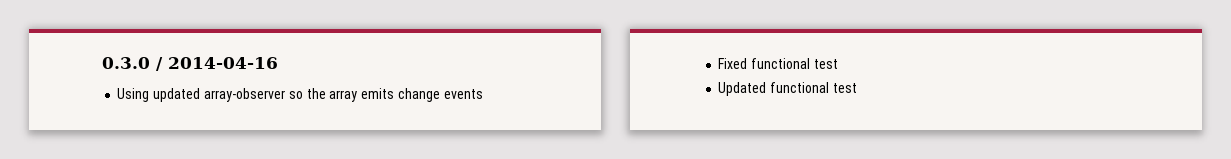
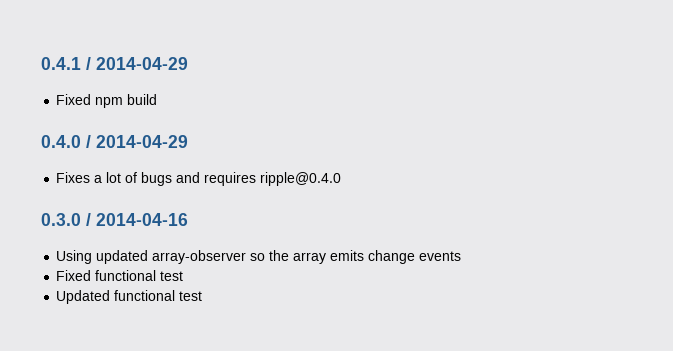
(102, 63) none -> [41,57,188,70] [56,94,158,108] [41,135,188,148] [56,172,342,186] 0.4.1 / 2014-04-29 // Fixed npm build // 0.4.0 / 2014-04-29 // Fixes a lot of bugs and requires ripple@0.4.0 //

